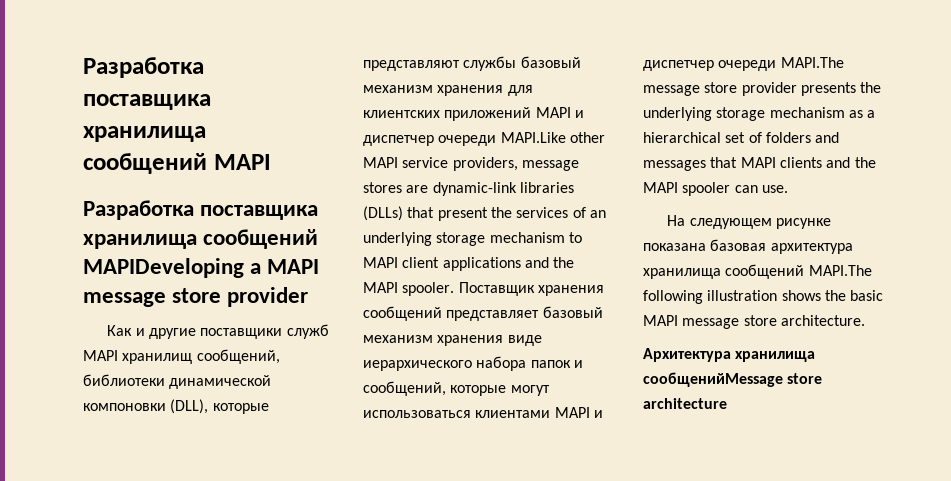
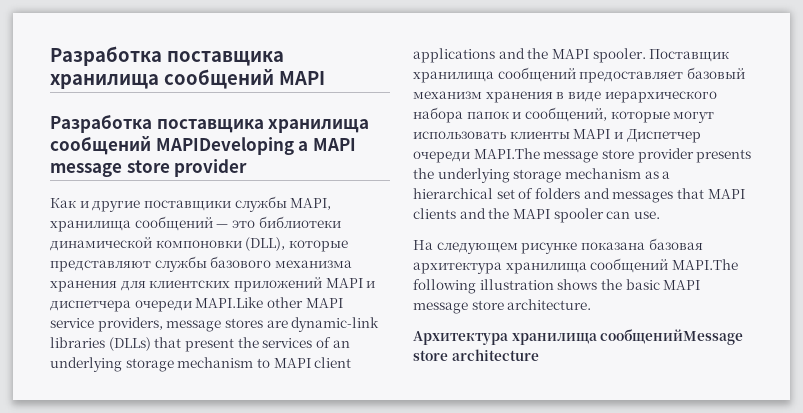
[286,324,329,339] [83,349,280,364] служб MAPI хранилищ сообщений, -> [234,196,332,212] [50,216,255,232] службы MAPI, хранилища сообщений — это
[520,56,581,68] [363,85,433,93] базовый механизм -> [210,256,352,268] базового механизма
[363,135,434,146] диспетчер -> [50,300,131,312] диспетчера
[537,285,604,296] [363,306,603,321] [363,335,504,346] хранения сообщений представляет базовый механизм хранения -> [413,67,745,83] [413,91,565,103] хранилища сообщений предоставляет базовый механизм хранения в
[363,407,603,418] [643,60,714,71] использоваться клиентами MAPI и диспетчер -> [413,129,701,143] использовать клиенты MAPI и Диспетчер

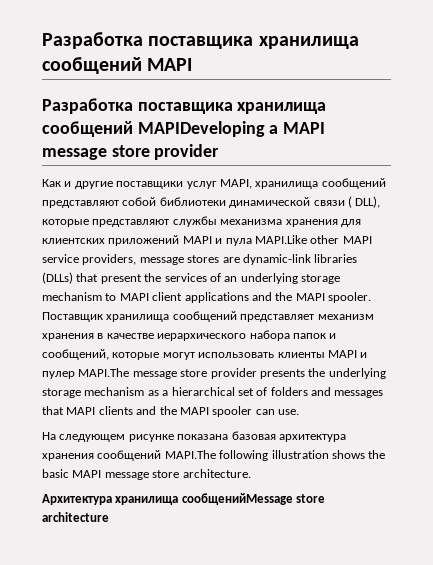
[234,196,287,212] службы -> [186,181,217,189] услуг
[216,216,341,228] [50,237,286,251] — это библиотеки динамической компоновки (DLL), -> [42,196,381,208] представляют собой библиотеки динамической связи ( DLL),
[210,256,272,268] базового -> (217, 221) none
[50,300,192,312] диспетчера очереди -> [225,238,252,246] пула
[579,67,745,83] предоставляет базовый -> [240,314,315,322] представляет
[567,91,601,102] виде -> [106,333,154,339] качестве
[626,129,701,143] [413,151,470,163] Диспетчер очереди -> [42,371,75,379] пулер
[505,262,587,274] хранилища -> [42,453,94,461] хранения

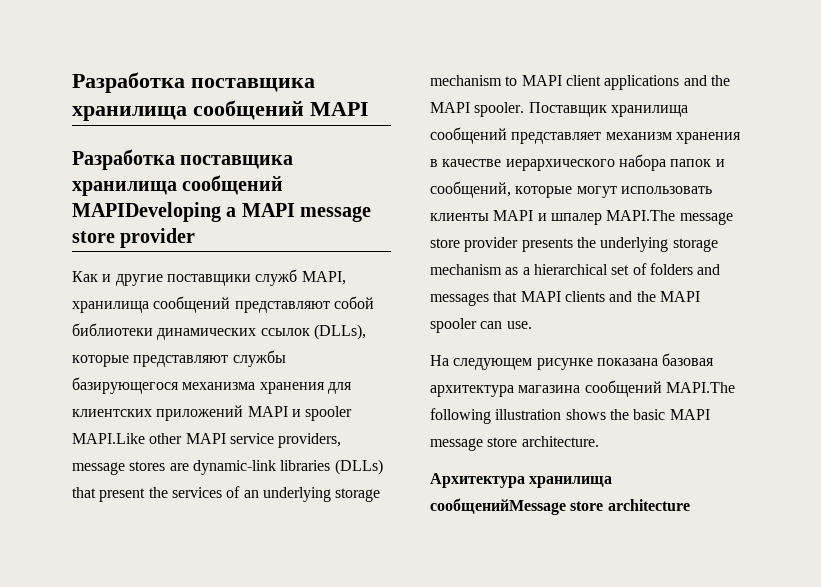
[186,181,217,189] услуг -> [255,269,298,286] служб
[229,196,381,208] динамической связи ( DLL), -> [157,324,366,340] динамических ссылок (DLLs),
(217, 221) none -> [72,377,179,394] базирующегося
[225,238,252,246] пула -> [305,406,353,421] spooler
[42,371,75,379] пулер -> [550,213,602,225] шпалер
[42,453,94,461] хранения -> [518,385,581,393] магазина

